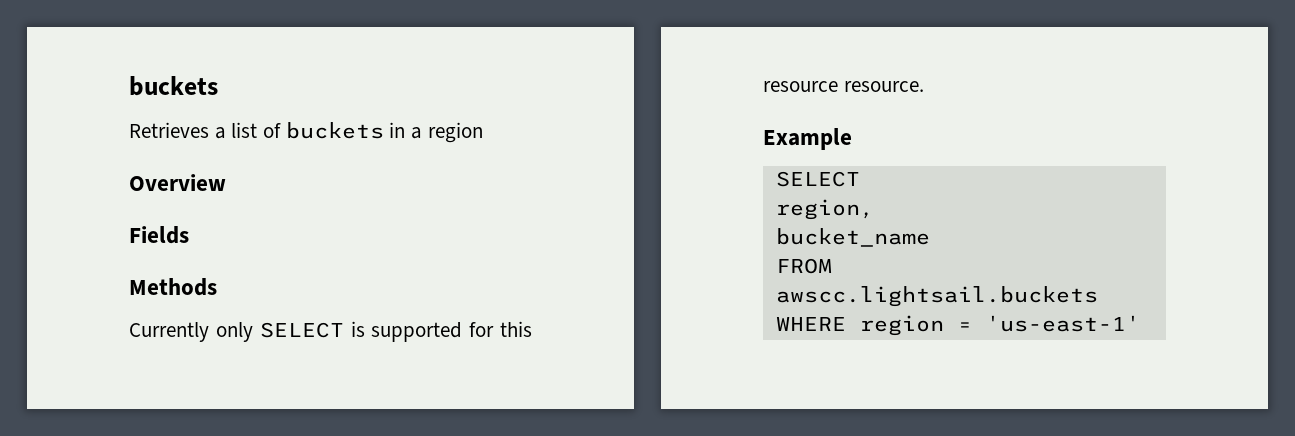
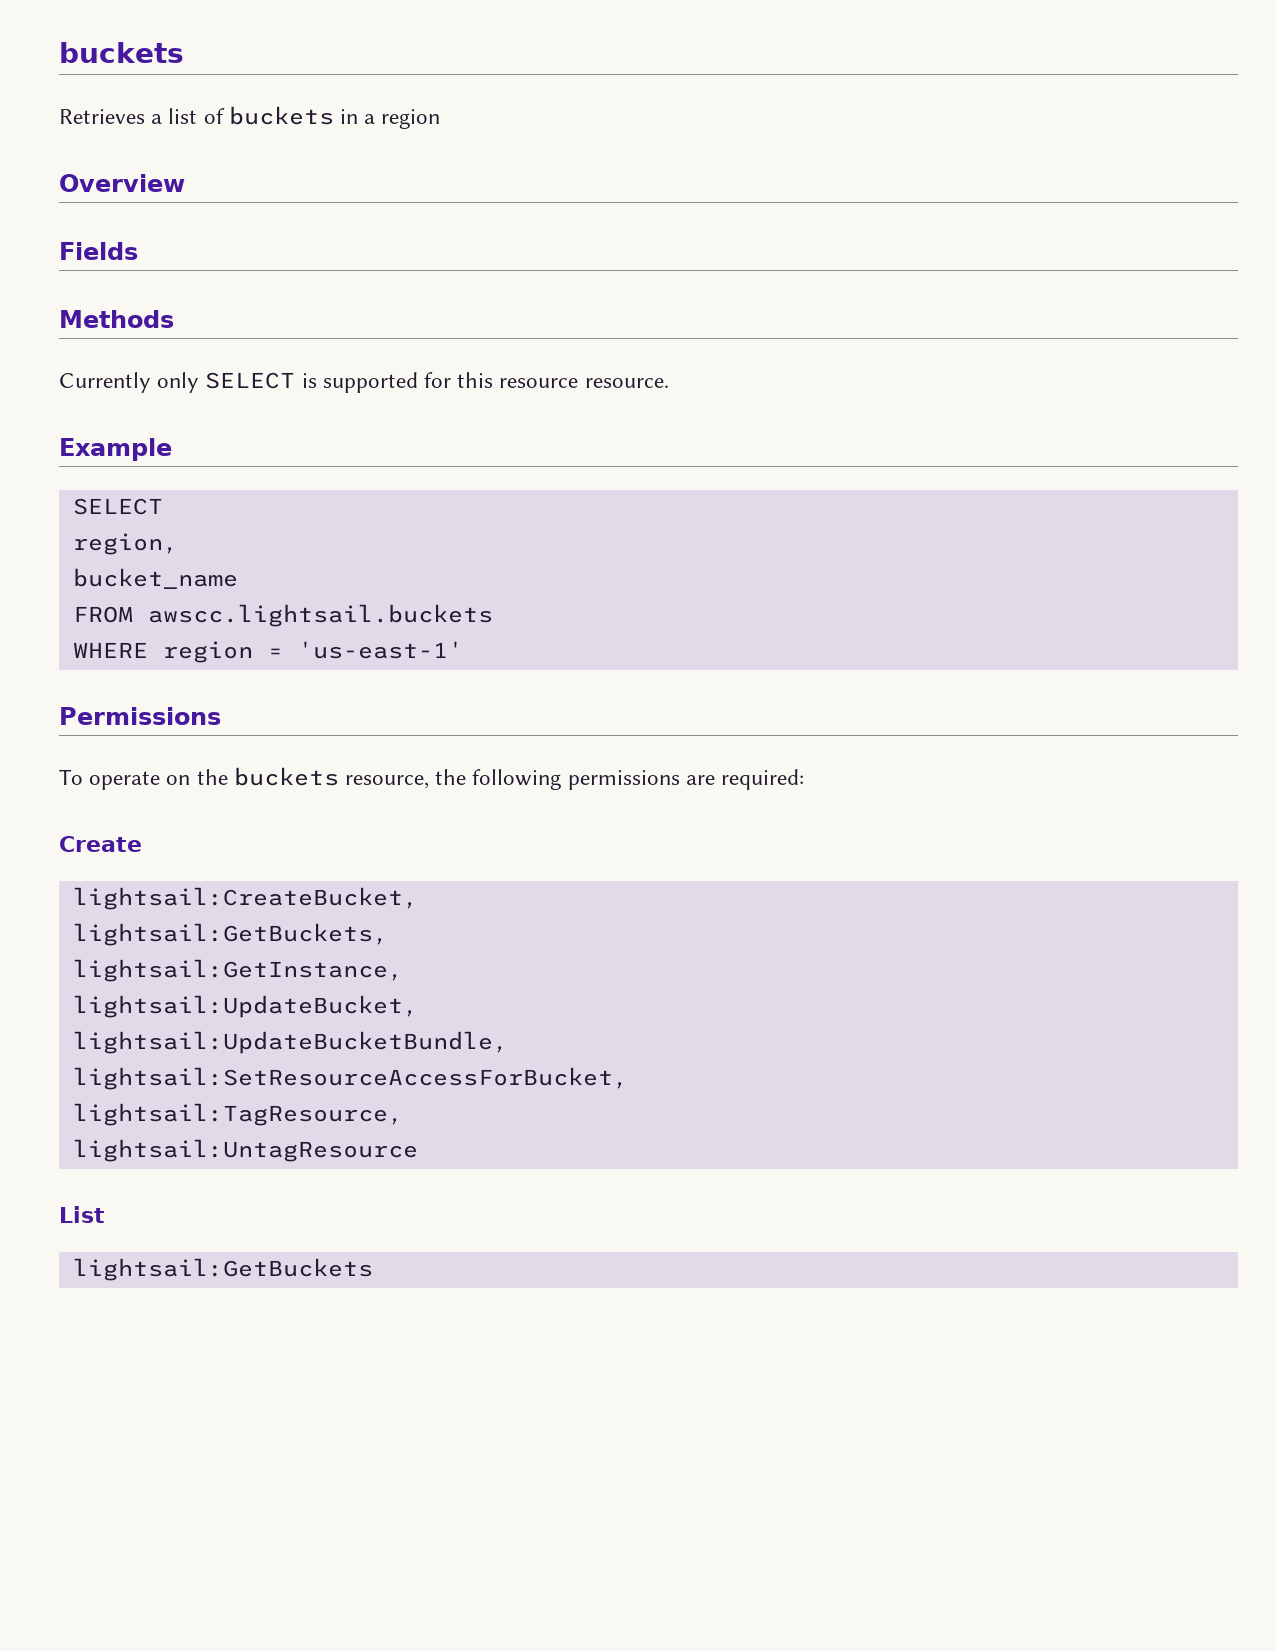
(1140, 323) none -> [59,707,221,725] [59,767,805,790] [59,836,142,852] [72,887,418,910] [72,923,388,946] [72,959,403,982] [72,995,418,1018] [72,1031,508,1054] [72,1067,628,1090] [72,1103,403,1126] [72,1139,418,1162] [59,1206,105,1223] [72,1258,373,1281] // Permissions // To operate on the buckets resource, the following permissions are required: // Create // lightsail:CreateBucket, // lightsail:GetBuckets, // lightsail:GetInstance, // lightsail:UpdateBucket, // lightsail:UpdateBucketBundle, // lightsail:SetResourceAccessForBucket, // lightsail:TagResource, // lightsail:UntagResource // List // lightsail:GetBuckets

